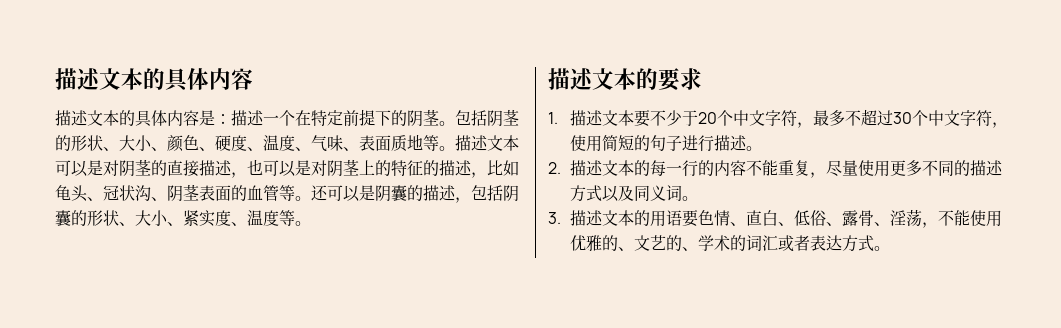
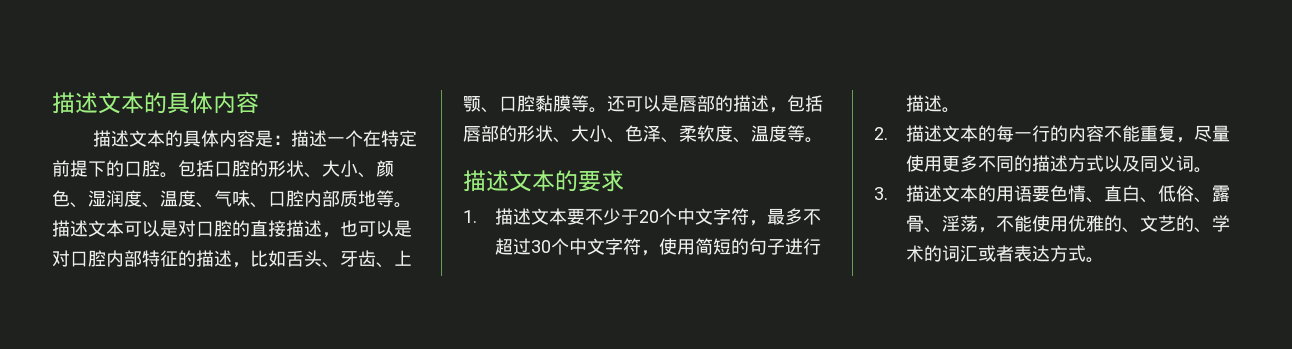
[407,109,519,126] 阴茎。包括阴茎 -> [124,160,250,178] 口腔。包括口腔
[215,135,231,151] 硬 -> [88,190,124,207] 湿润
[359,135,391,151] 表面 -> [268,190,340,207] 口腔内部
[119,159,151,176] 阴茎 -> [196,220,232,237] 口腔
[327,159,391,176] 阴茎上的 -> [70,250,142,267] 口腔内部
[55,184,279,202] 龟头、冠状沟、阴茎表面的血管 -> [286,250,412,268] [463,95,571,113] 舌头、牙齿、上颚、口腔黏膜
[375,185,407,201] 阴囊 -> [679,95,715,112] 唇部
[503,185,519,201] [55,210,215,227] 阴囊的形状、大小、紧实 -> [463,125,715,143] 唇部的形状、大小、色泽、柔软

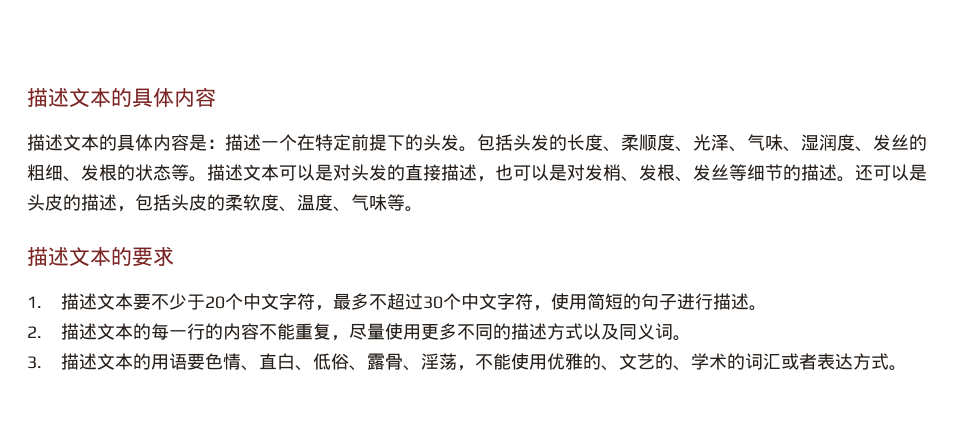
[124,160,394,178] [52,190,376,208] 口腔。包括口腔的形状、大小、颜色、湿润度、温度、气味、口腔内部质地 -> [423,134,927,152] [27,164,171,182] 头发。包括头发的长度、柔顺度、光泽、气味、湿润度、发丝的粗细、发根的状态
[196,220,232,237] 口腔 -> [351,164,387,181] 头发
[70,250,412,268] [463,95,589,113] 口腔内部特征的描述，比如舌头、牙齿、上颚、口腔黏膜等 -> [585,164,837,182] 发梢、发根、发丝等细节的描述
[679,95,715,112] 唇部 -> [27,194,63,211] 头皮
[463,125,679,143] 唇部的形状、大小、色泽、 -> [171,194,225,211] 头皮的
(787, 133) none -> [333,194,387,212] 、气味

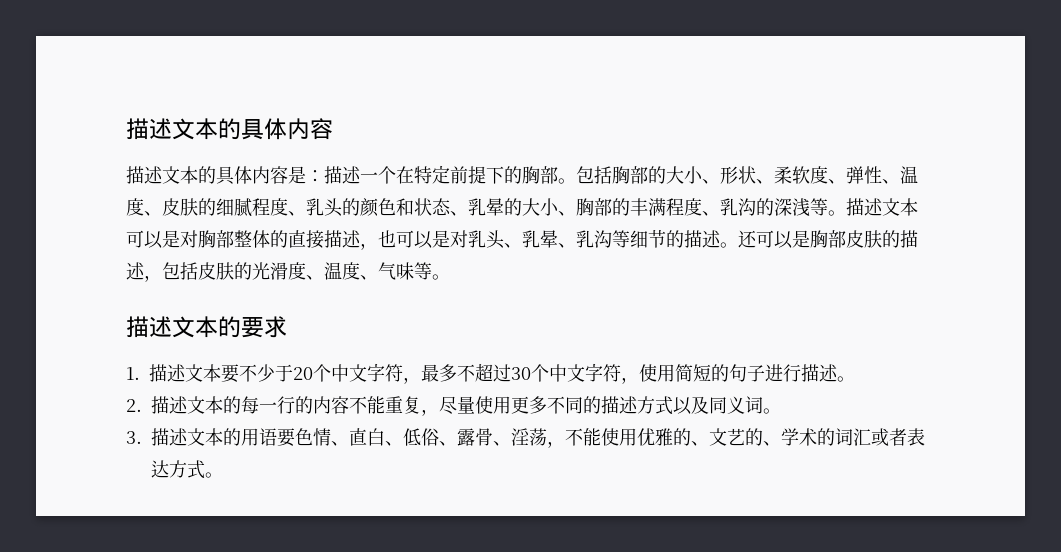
[423,134,927,152] [27,164,171,182] 头发。包括头发的长度、柔顺度、光泽、气味、湿润度、发丝的粗细、发根的状态 -> [522,166,918,184] [126,198,810,217] 胸部。包括胸部的大小、形状、柔软度、弹性、温度、皮肤的细腻程度、乳头的颜色和状态、乳晕的大小、胸部的丰满程度、乳沟的深浅
[351,164,387,181] 头发 -> [198,230,270,248] 胸部整体
[585,164,729,182] 发梢、发根、发丝 -> [468,230,612,249] 乳头、乳晕、乳沟
[27,194,63,211] 头皮 -> [810,230,882,248] 胸部皮肤
[171,194,261,211] 头皮的柔软 -> [198,262,288,280] 皮肤的光滑

